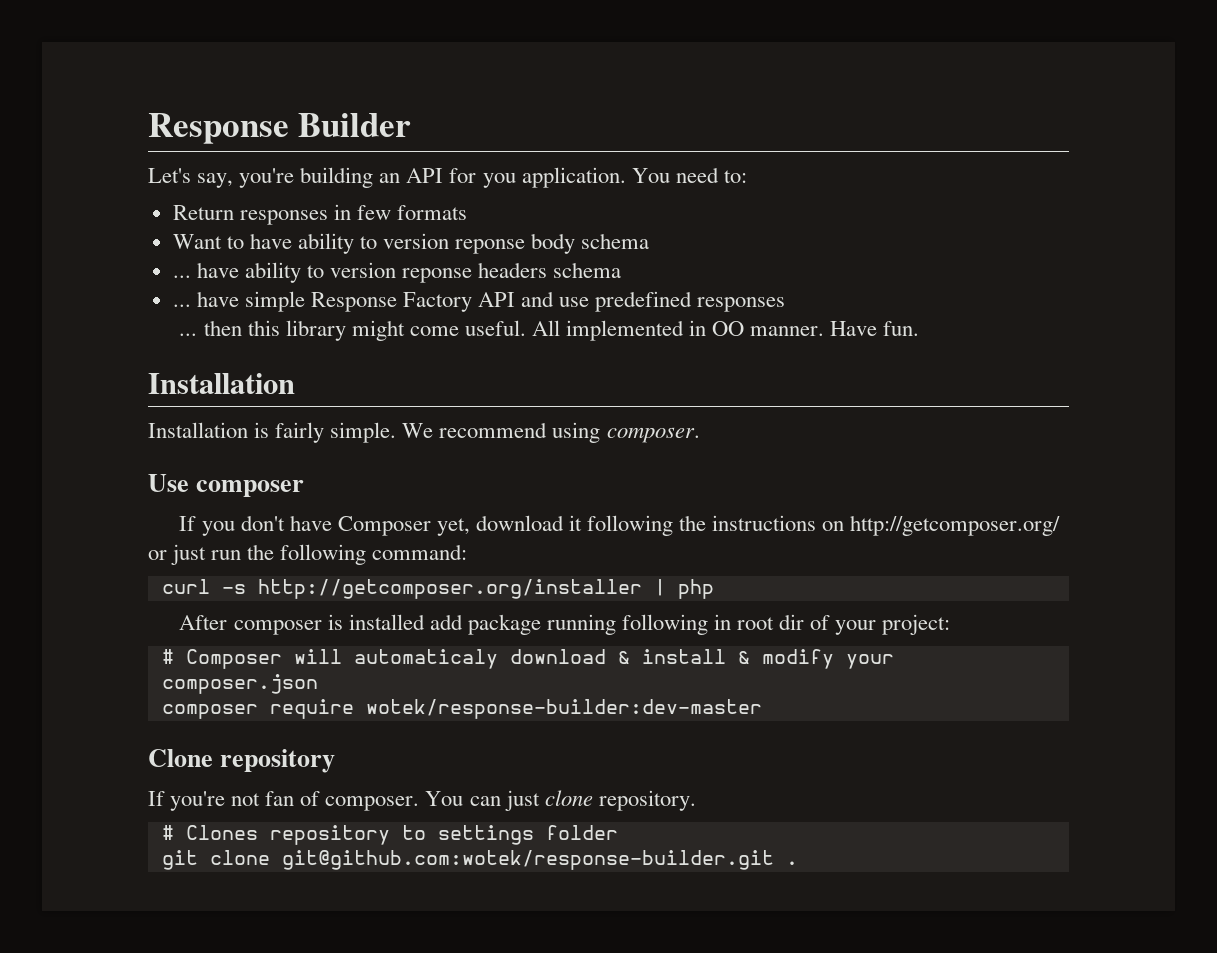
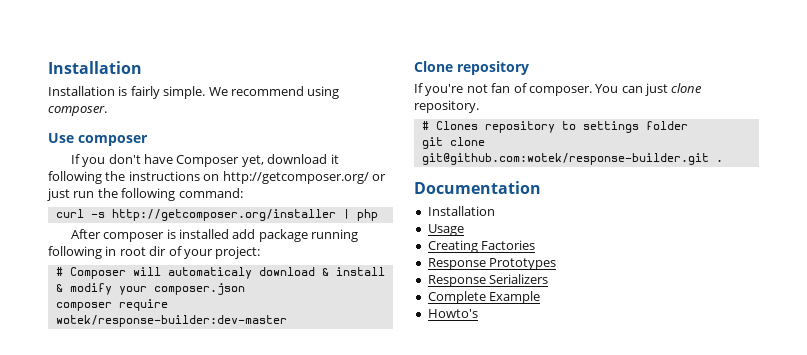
[148,113,412,144] [148,167,747,188] [172,204,468,225] [172,233,650,254] [172,262,622,283] [172,291,786,312] [179,320,920,341] Response Builder // Let's say, you're building an API for you application. You need to: // Return responses in few formats // Want to have ability to version reponse body schema // ... have ability to version reponse headers schema // ... have simple Response Factory API and use predefined responses // ... then this library might come useful. All implemented in OO manner. Have fun. // -> (48, 67) none
(798, 863) none -> [414,181,541,194] [427,206,495,216] [427,224,464,236] [427,240,536,253] [427,258,557,270] [427,274,549,287] [427,291,541,304] [427,309,478,318] // Documentation // Installation // Usage // Creating Factories // Response Prototypes // Response Serializers // Complete Example // Howto's

